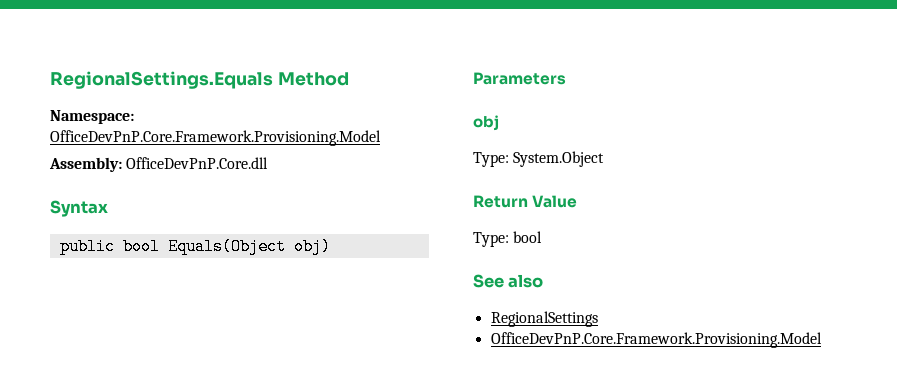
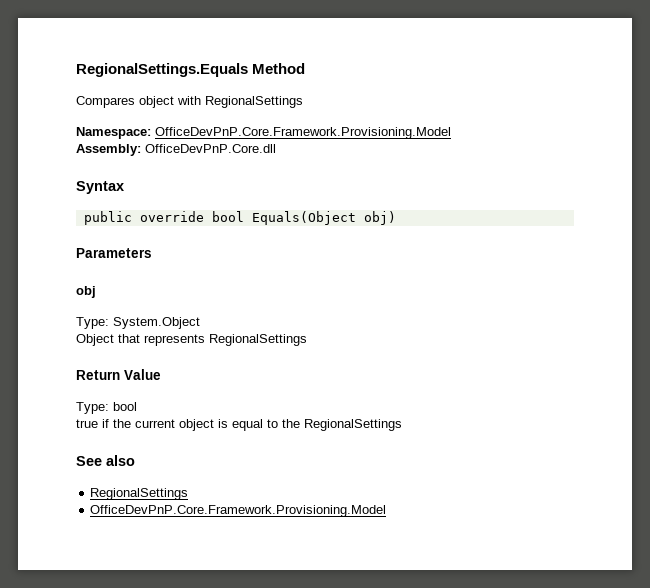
(349, 79) none -> [76,96,303,108] // Compares object with RegionalSettings
(115, 246) none -> [139,211,204,222] override
(605, 159) none -> [76,334,307,346] // Object that represents RegionalSettings
(543, 237) none -> [76,419,402,431] // true if the current object is equal to the RegionalSettings

